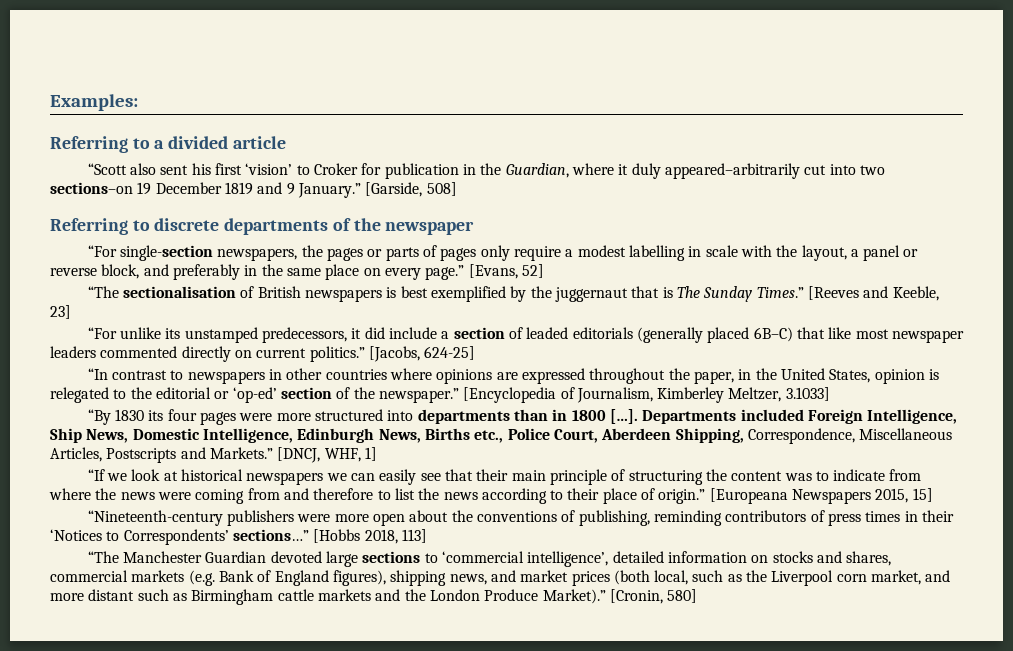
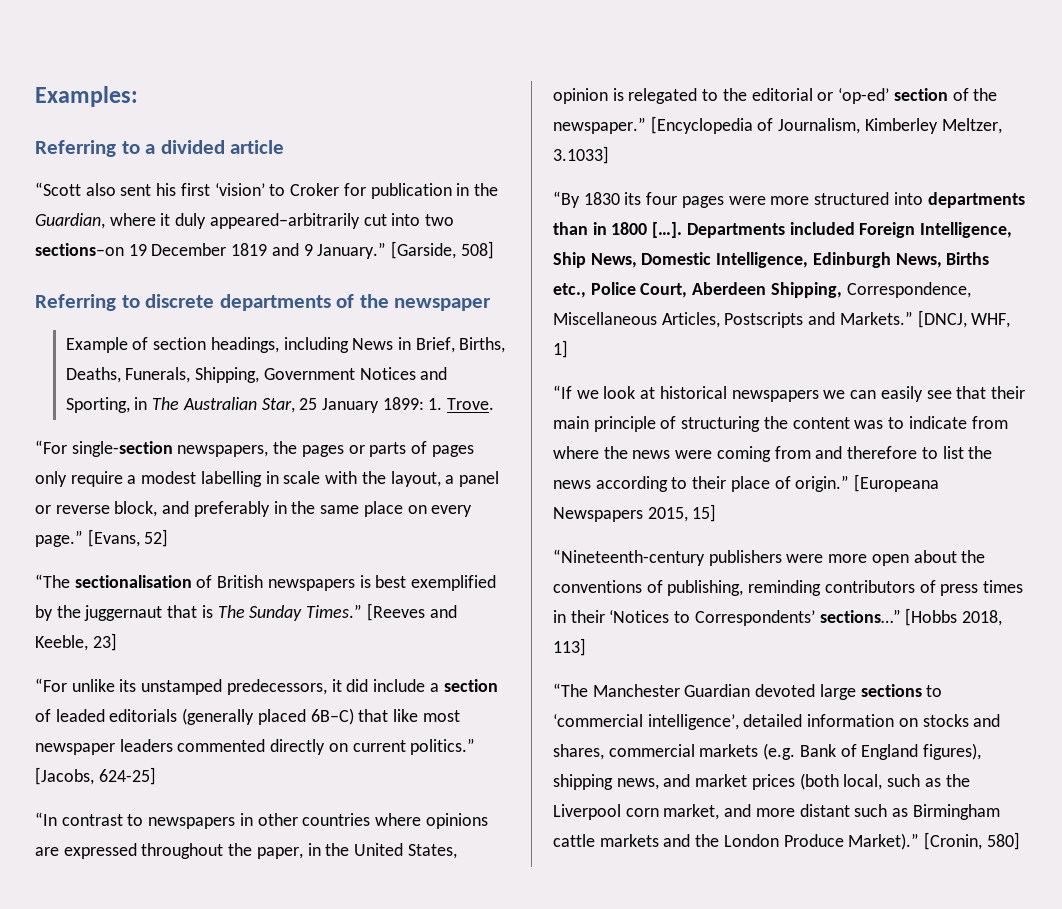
(475, 228) none -> [65,337,506,353] [65,367,448,383] [65,397,495,413] // Example of section headings, including News in Brief, Births, Deaths, Funerals, Shipping, Government Notices and Sporting, in The Australian Star, 25 January 1899: 1. Trove.

